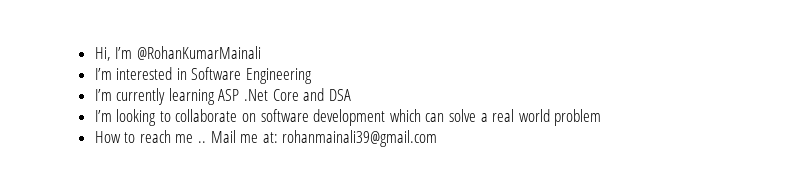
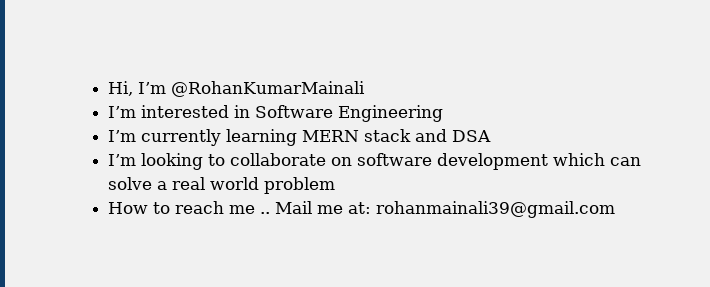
[218,89,299,101] ASP .Net Core -> [302,129,412,142] MERN stack

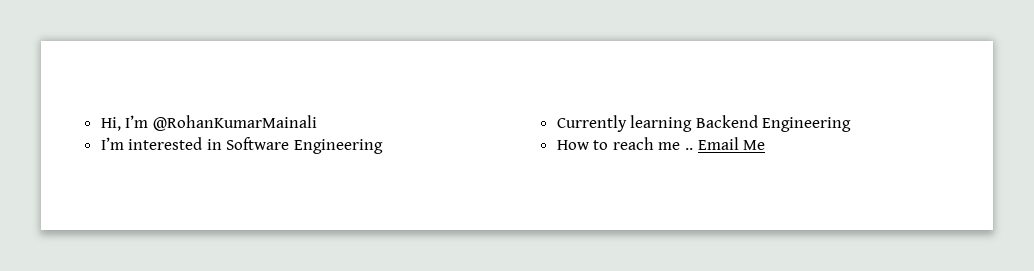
[108,129,492,146] [108,153,642,170] [108,177,336,194] I’m currently learning MERN stack and DSA // I’m looking to collaborate on software development which can solve a real world problem -> [556,115,852,132] Currently learning Backend Engineering
[275,201,616,218] Mail me at: rohanmainali39@gmail.com -> [697,137,766,150] Email Me

